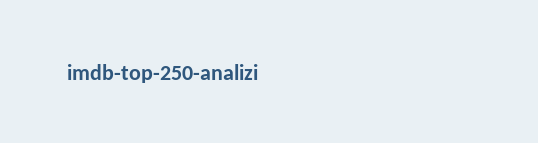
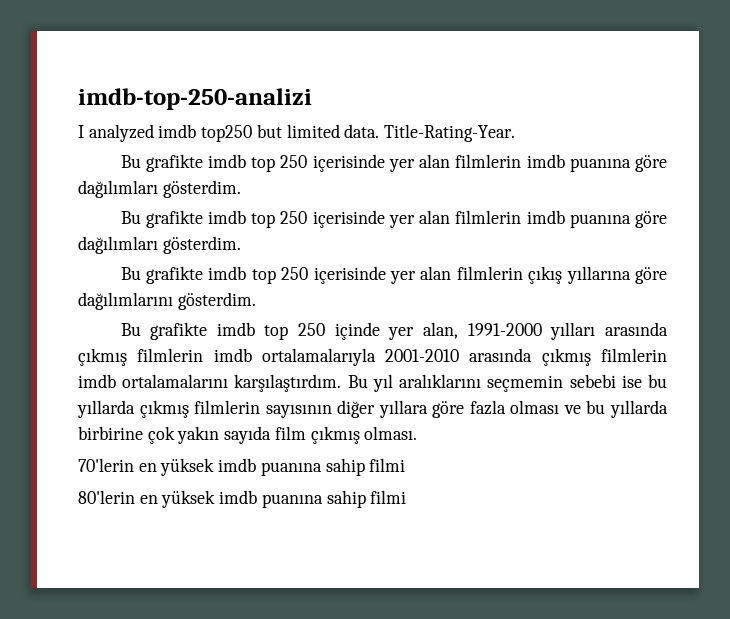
(258, 73) none -> [78,124,516,142] [120,154,667,172] [78,180,241,198] [120,210,667,228] [78,236,241,254] [120,266,667,284] [78,292,256,310] [120,322,668,340] [78,348,668,366] [78,374,667,392] [77,400,668,418] [78,426,418,444] [78,458,406,476] [78,490,407,508] // I analyzed imdb top250 but limited data. Title-Rating-Year. // Bu grafikte imdb top 250 içerisinde yer alan filmlerin imdb puanına göre dağılımları gösterdim. // Bu grafikte imdb top 250 içerisinde yer alan filmlerin imdb puanına göre dağılımları gösterdim. // Bu grafikte imdb top 250 içerisinde yer alan filmlerin çıkış yıllarına göre dağılımlarını gösterdim. // Bu grafikte imdb top 250 içinde yer alan, 1991-2000 yılları arasında çıkmış filmlerin imdb ortalamalarıyla 2001-2010 arasında çıkmış filmlerin imdb ortalamalarını karşılaştırdım. Bu yıl aralıklarını seçmemin sebebi ise bu yıllarda çıkmış filmlerin sayısının diğer yıllara göre fazla olması ve bu yıllarda birbirine çok yakın sayıda film çıkmış olması. // 70'lerin en yüksek imdb puanına sahip filmi // 80'lerin en yüksek imdb puanına sahip filmi

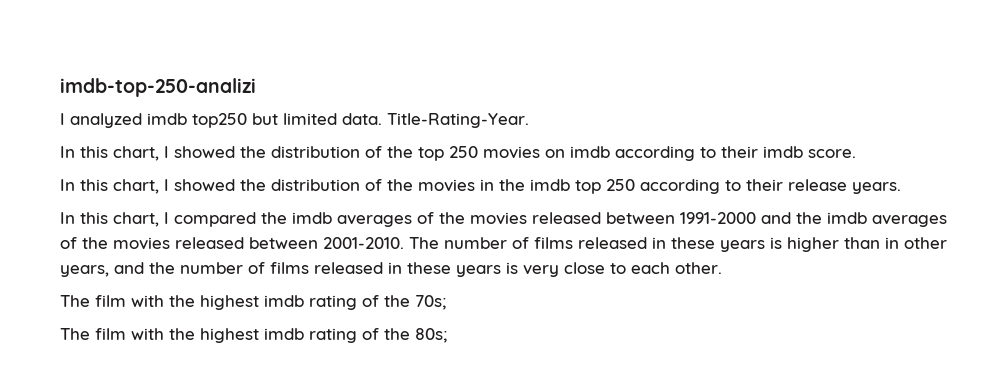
[120,154,667,172] [78,180,241,198] [120,210,667,228] [78,236,241,254] [120,266,667,284] [78,292,256,310] [120,322,668,340] [78,348,668,366] [78,374,667,392] [77,400,668,418] [78,426,418,444] [78,458,406,476] [78,490,407,508] Bu grafikte imdb top 250 içerisinde yer alan filmlerin imdb puanına göre dağılımları gösterdim. // Bu grafikte imdb top 250 içerisinde yer alan filmlerin imdb puanına göre dağılımları gösterdim. // Bu grafikte imdb top 250 içerisinde yer alan filmlerin çıkış yıllarına göre dağılımlarını gösterdim. // Bu grafikte imdb top 250 içinde yer alan, 1991-2000 yılları arasında çıkmış filmlerin imdb ortalamalarıyla 2001-2010 arasında çıkmış filmlerin imdb ortalamalarını karşılaştırdım. Bu yıl aralıklarını seçmemin sebebi ise bu yıllarda çıkmış filmlerin sayısının diğer yıllara göre fazla olması ve bu yıllarda birbirine çok yakın sayıda film çıkmış olması. // 70'lerin en yüksek imdb puanına sahip filmi // 80'lerin en yüksek imdb puanına sahip filmi -> [60,146,856,161] [60,179,901,194] [60,212,947,227] [60,237,947,252] [60,262,722,277] [60,295,446,310] [60,328,447,343] In this chart, I showed the distribution of the top 250 movies on imdb according to their imdb score. // In this chart, I showed the distribution of the movies in the imdb top 250 according to their release years. // In this chart, I compared the imdb averages of the movies released between 1991-2000 and the imdb averages of the movies released between 2001-2010. The number of films released in these years is higher than in other years, and the number of films released in these years is very close to each other. // The film with the highest imdb rating of the 70s; // The film with the highest imdb rating of the 80s;

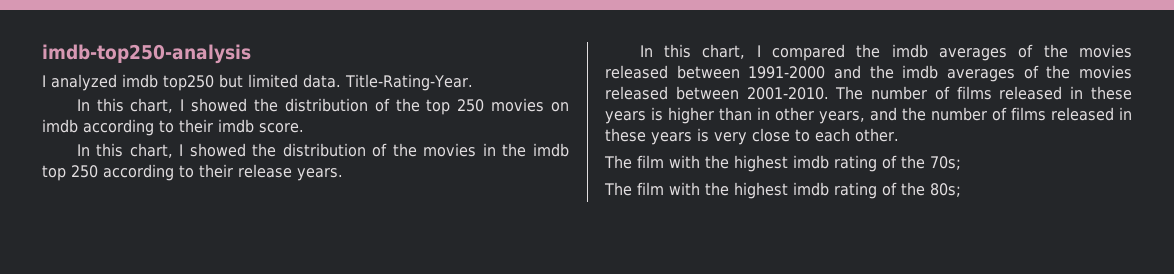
[60,78,256,97] imdb-top-250-analizi -> [42,44,251,64] imdb-top250-analysis

